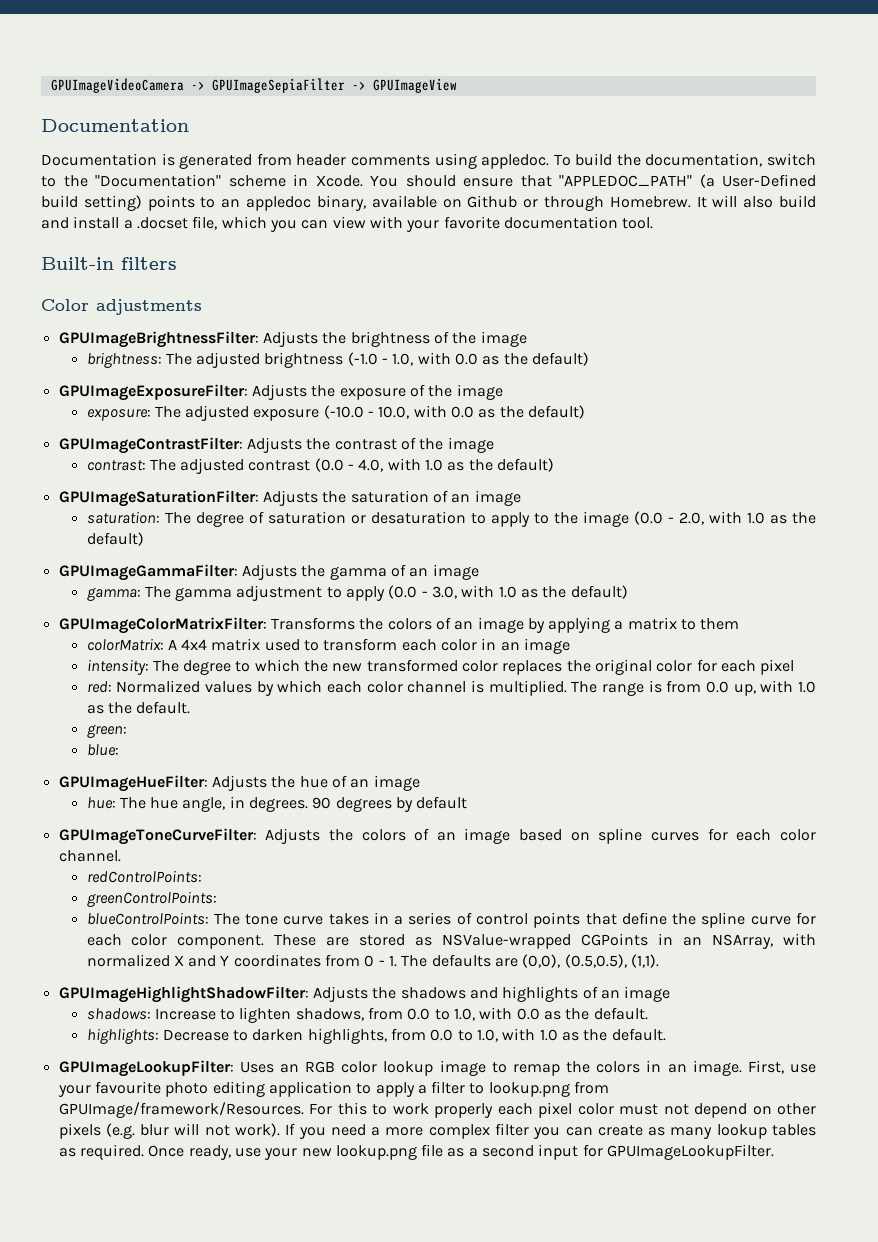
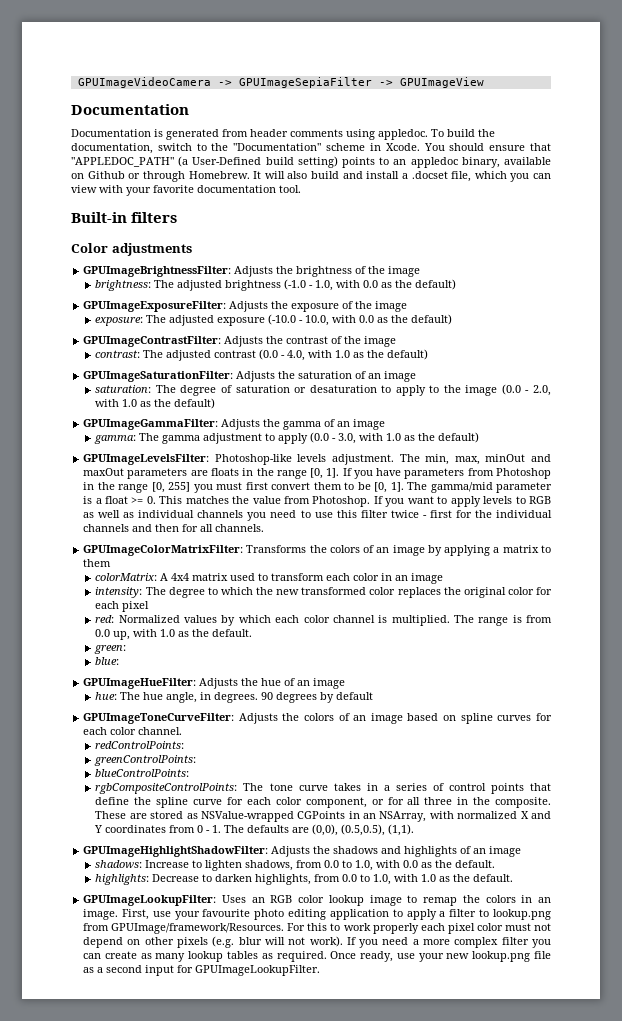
(628, 592) none -> [83,454,551,465] [83,468,551,479] [83,482,552,493] [83,496,551,507] [83,510,552,521] [83,524,265,532] // GPUImageLevelsFilter: Photoshop-like levels adjustment. The min, max, minOut and maxOut parameters are floats in the range [0, 1]. If you have parameters from Photoshop in the range [0, 255] you must first convert them to be [0, 1]. The gamma/mid parameter is a float >= 0. This matches the value from Photoshop. If you want to apply levels to RGB as well as individual channels you need to use this filter twice - first for the individual channels and then for all channels.
(209, 918) none -> [95,783,238,794] // rgbCompositeControlPoints:
[177,935,265,949] component. -> [305,797,551,808] component, or for all three in the composite.

